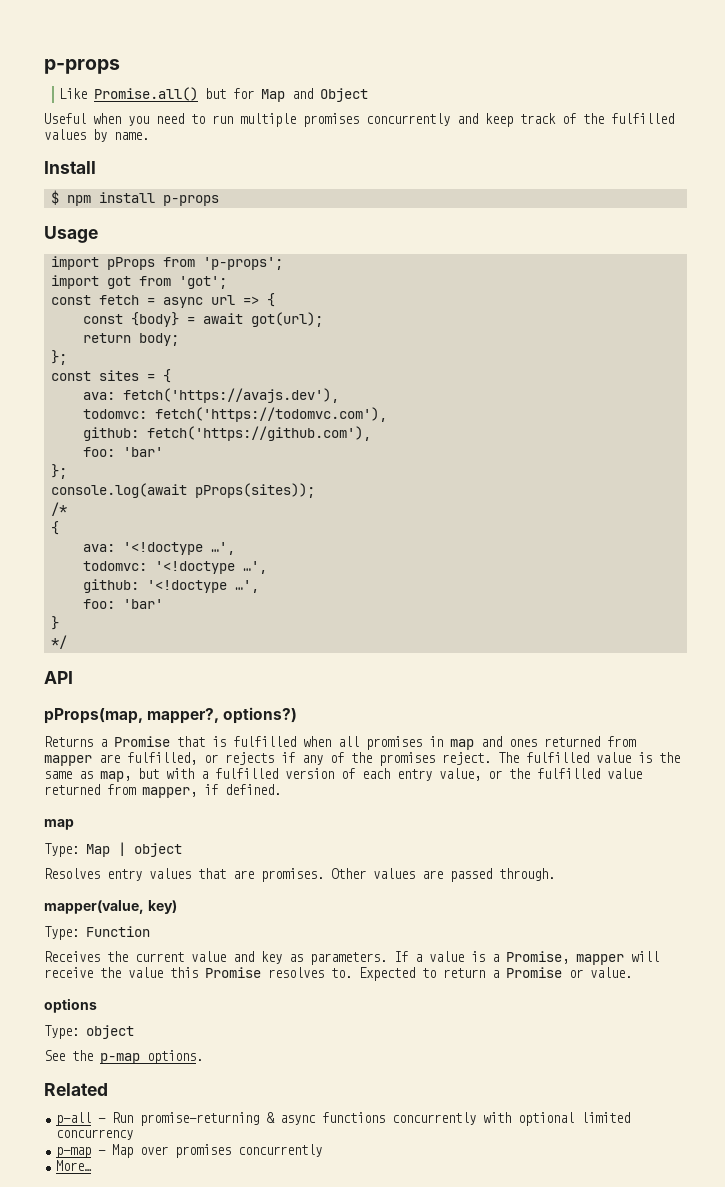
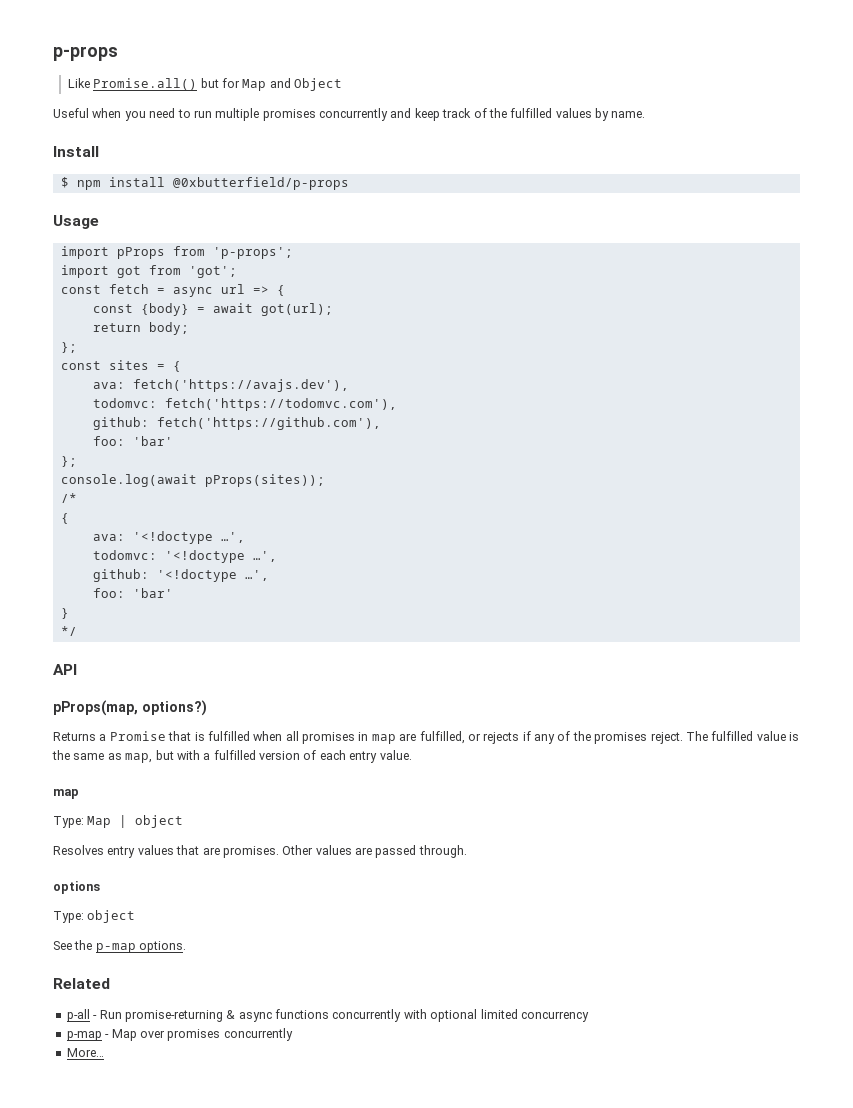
[162,195,219,206] p-props -> [172,177,349,190] @0xbutterfield/p-props
[147,708,220,724] mapper?, -> (138, 708) none
[481,736,636,747] [44,755,92,766] and ones returned from mapper -> (396, 739) none
[439,768,642,781] [44,784,281,798] value, or the fulfilled value returned from mapper, if defined. -> [379,750,412,760] value.
[44,900,177,914] [44,926,150,940] [44,951,659,965] [44,967,632,981] // mapper(value, key) // Type: Function // Receives the current value and key as parameters. If a value is a Promise, mapper will receive the value this Promise resolves to. Expected to return a Promise or value. -> (467, 851) none

